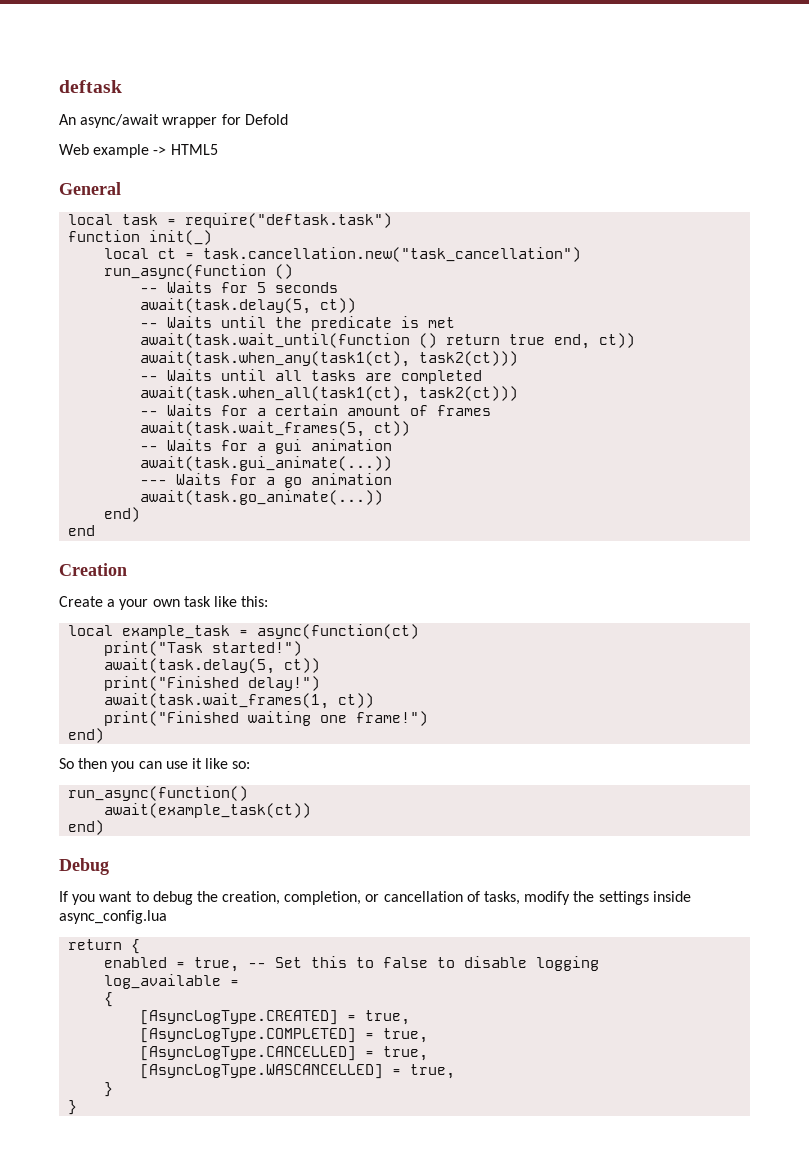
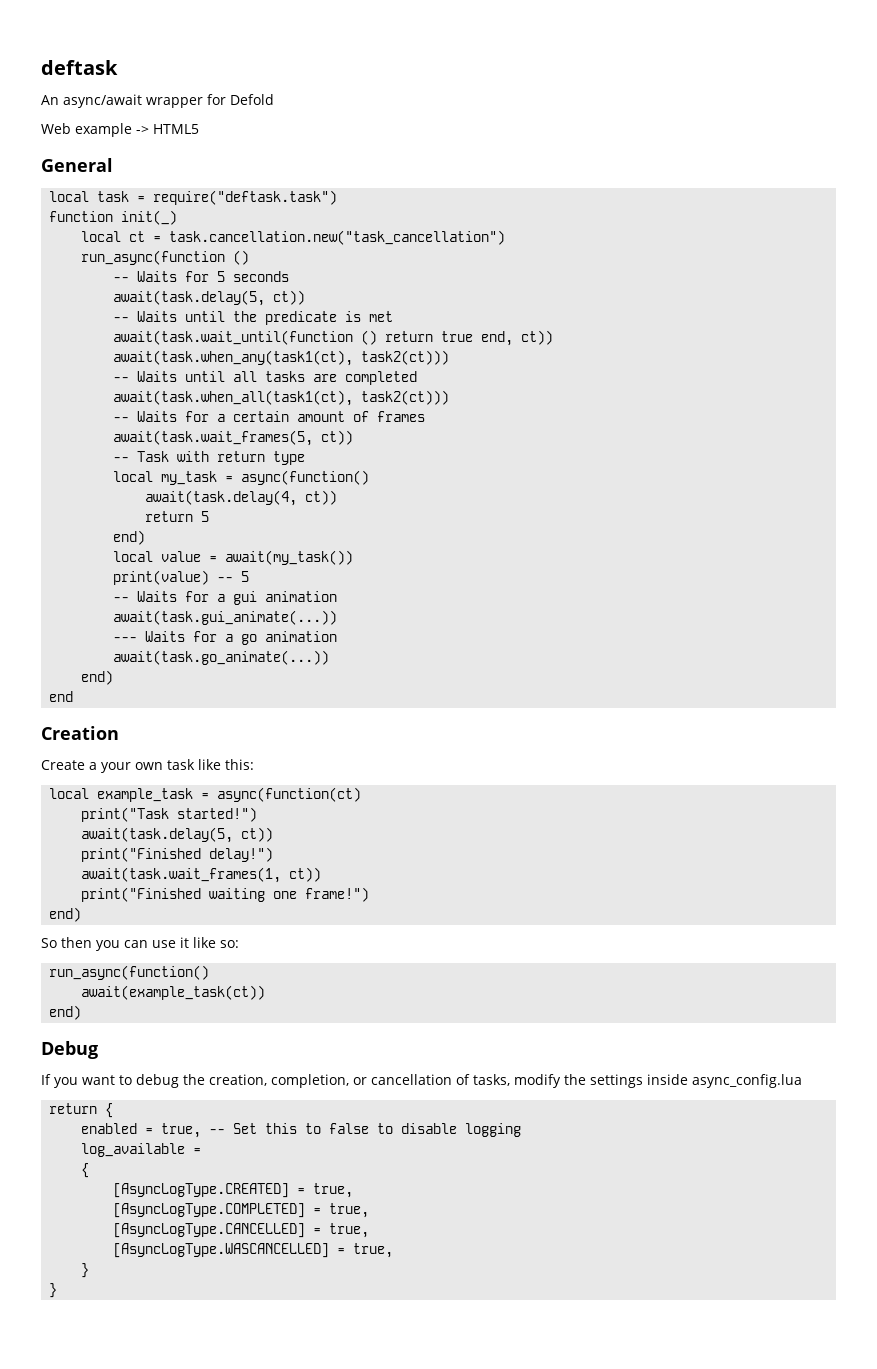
(411, 428) none -> [113,451,306,465] [113,470,370,485] [145,490,338,506] [145,511,210,522] [113,530,146,545] [113,550,354,565] [113,570,250,585] // -- Task with return type // local my_task = async(function() // await(task.delay(4, ct)) // return 5 // end) // local value = await(my_task()) // print(value) -- 5

